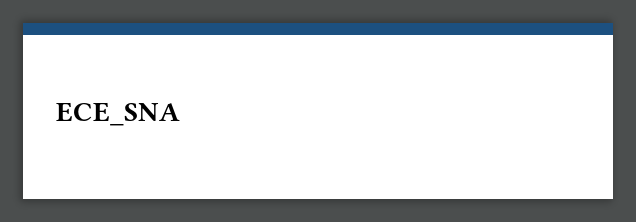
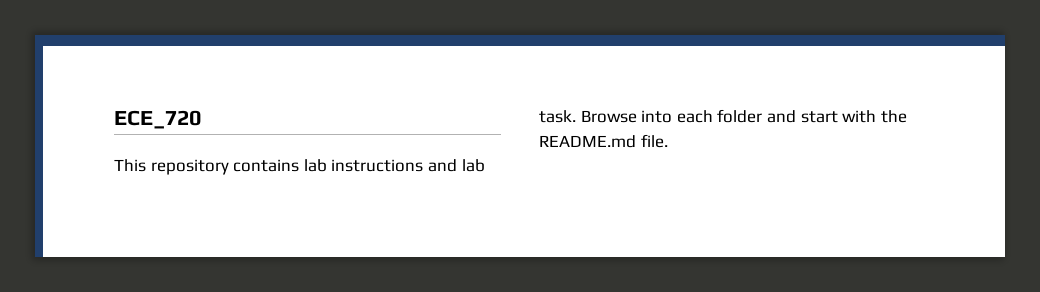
[56,102,180,126] ECE_SNA -> [114,110,201,129] [114,159,485,175] [539,109,907,123] [539,134,668,148] ECE_720 // This repository contains lab instructions and lab task. Browse into each folder and start with the README.md file.

